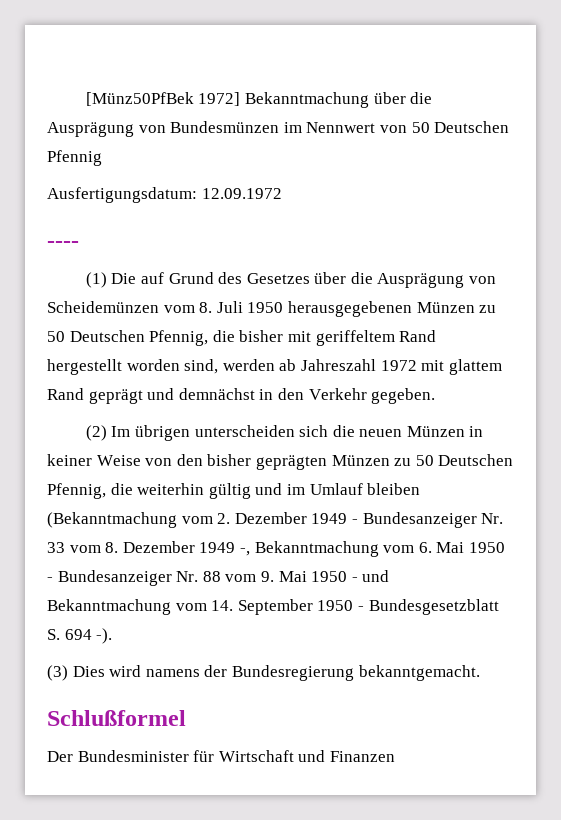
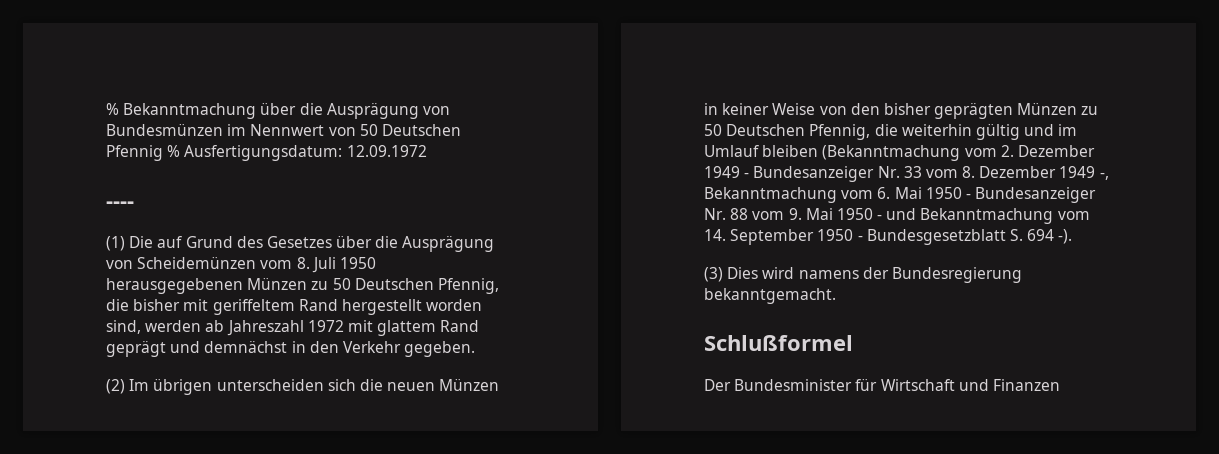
[85,92,241,106] [Münz50PfBek 1972] -> [106,103,119,115] %
(102, 158) // -> [167,145,181,157] %

